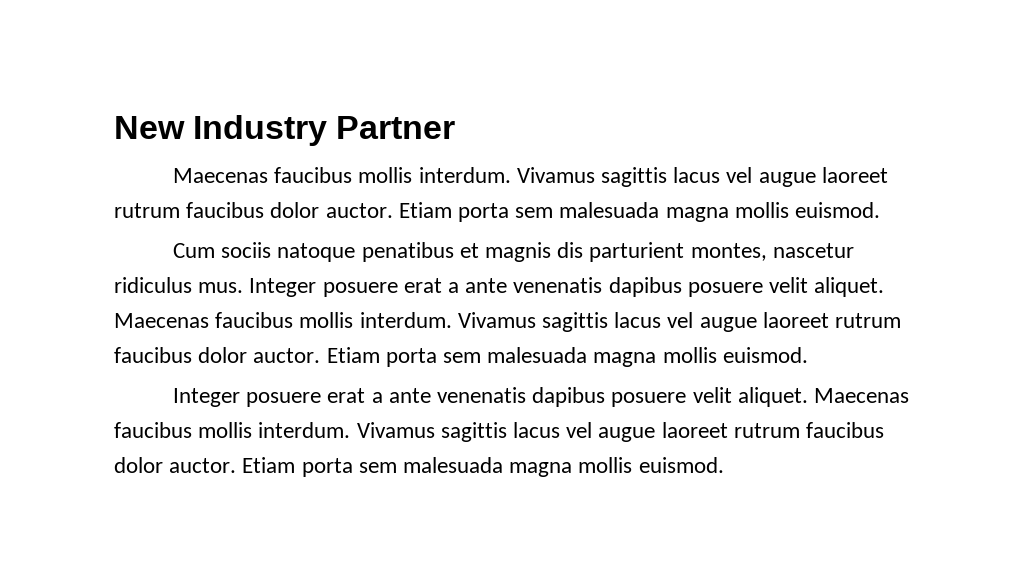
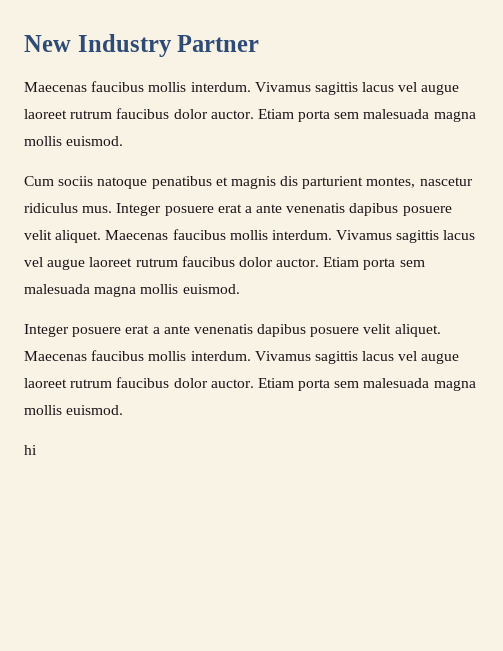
(724, 465) none -> [24,445,37,455] // hi

